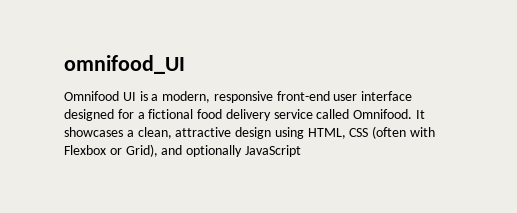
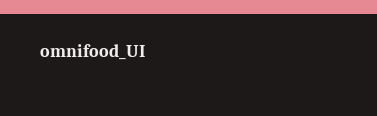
[64,91,413,103] [64,109,426,121] [64,126,436,139] [64,144,301,157] // Omnifood UI is a modern, responsive front-end user interface designed for a fictional food delivery service called Omnifood. It showcases a clean, attractive design using HTML, CSS (often with Flexbox or Grid), and optionally JavaScript -> (145, 52) none

